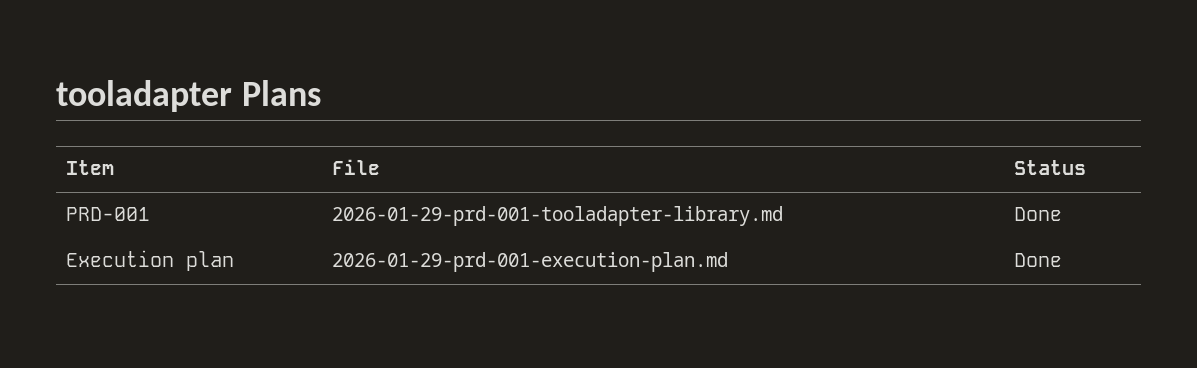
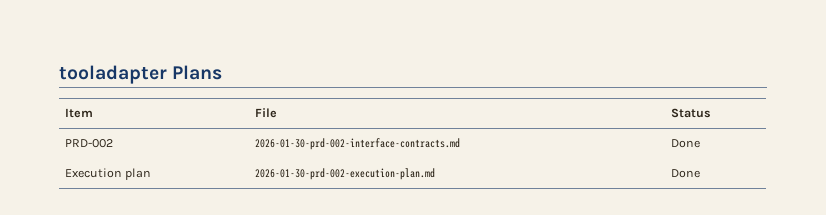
[66,207,151,221] [332,206,784,226] PRD-001 | 2026-01-29-prd-001-tooladapter-library.md -> [64,139,113,148] [254,138,460,150] PRD-002 | 2026-01-30-prd-002-interface-contracts.md
[332,252,729,272] 2026-01-29-prd-001-execution-plan.md -> [254,168,435,180] 2026-01-30-prd-002-execution-plan.md

